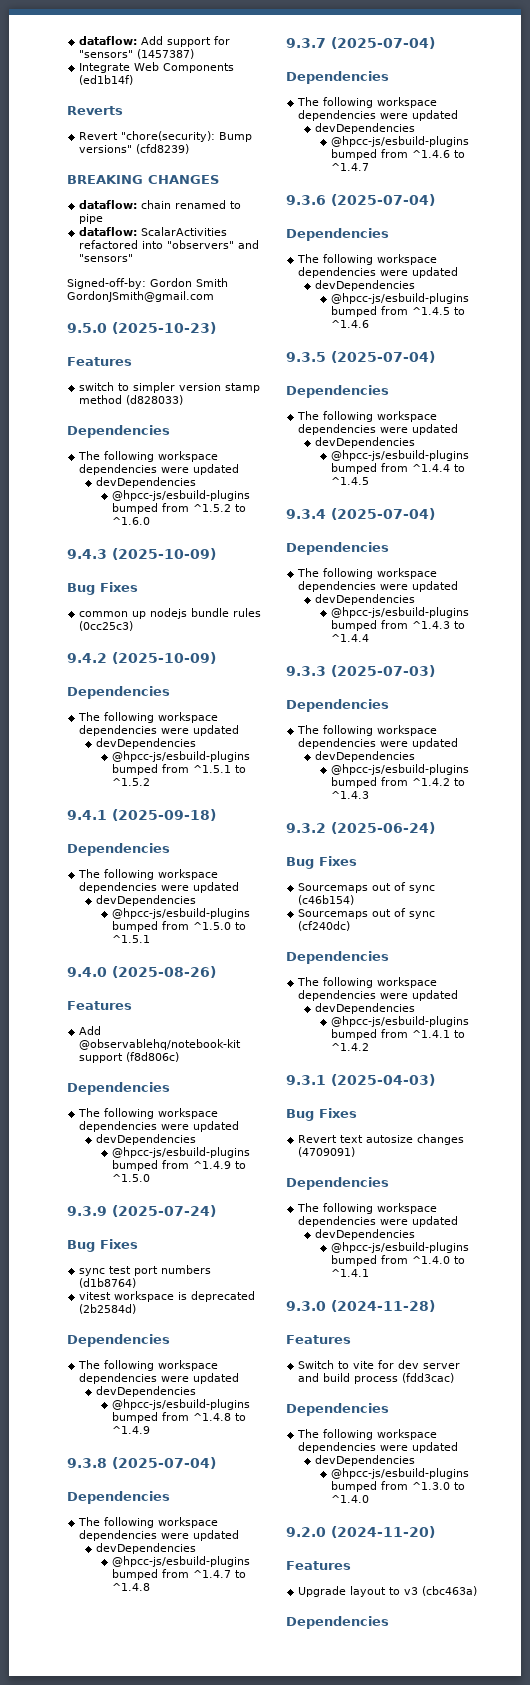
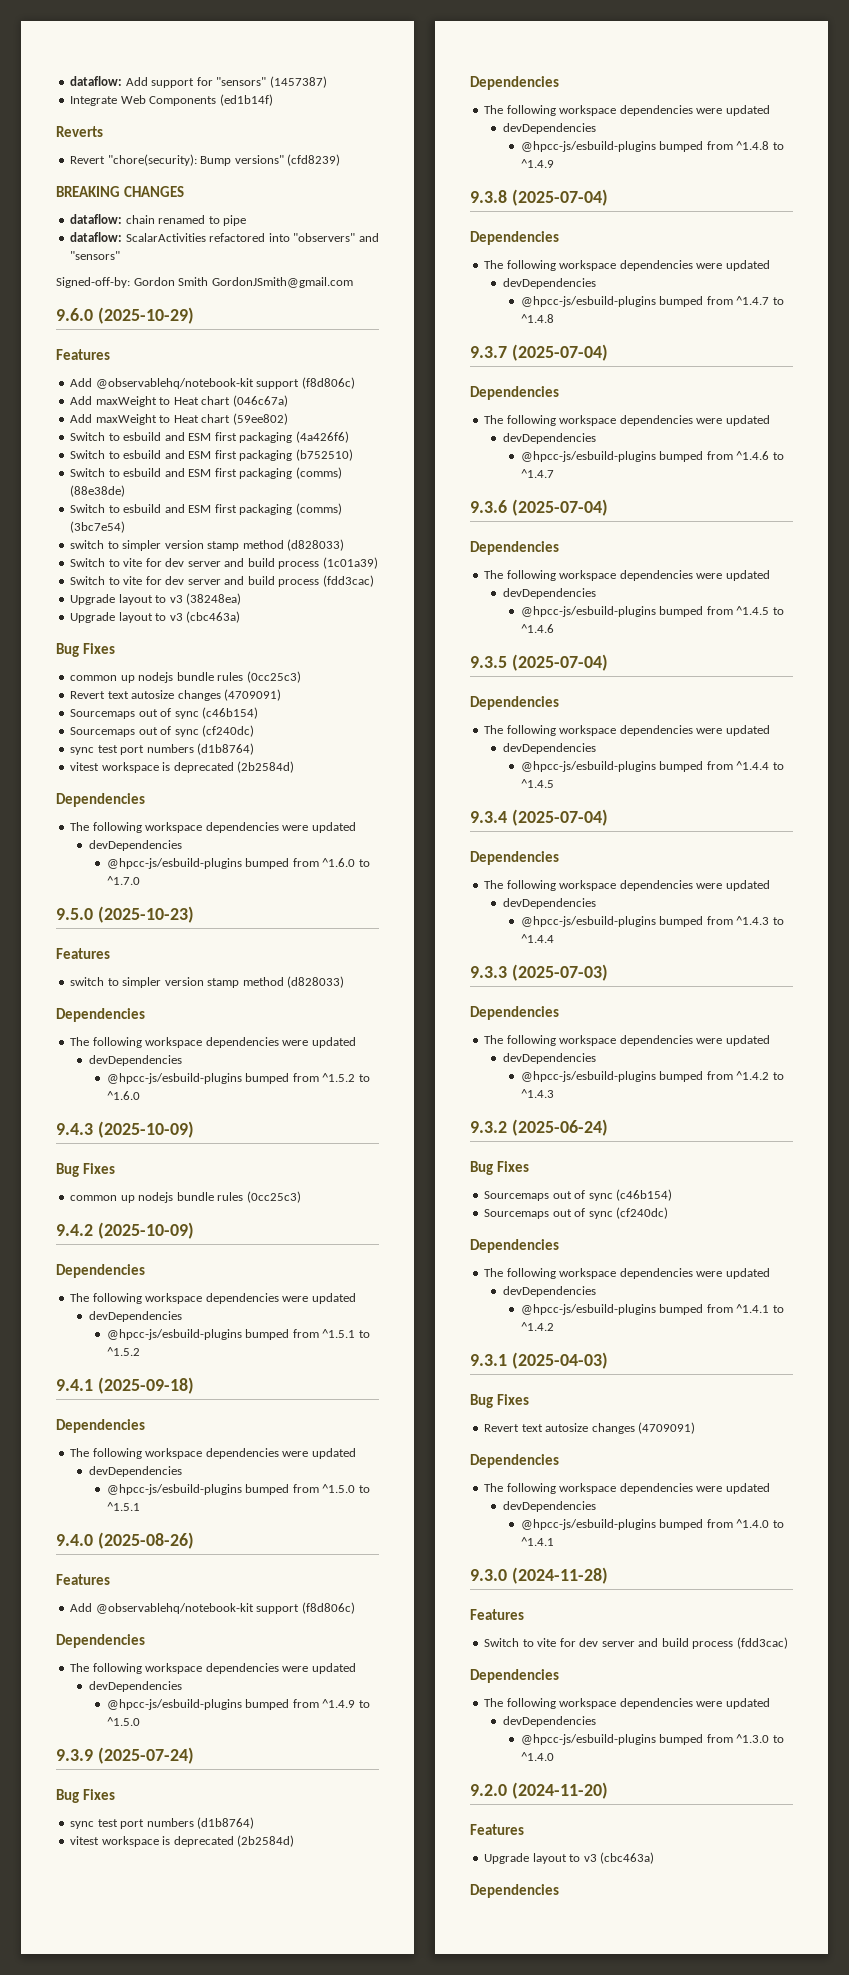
(214, 296) none -> [56,307,194,324] [56,349,110,360] [70,377,355,389] [70,395,288,407] [70,413,288,425] [70,431,349,443] [70,449,353,461] [70,467,342,479] [70,485,126,497] [70,503,342,515] [70,521,126,533] [70,539,345,551] [70,557,378,569] [70,575,374,587] [70,593,242,605] [70,611,241,623] [56,643,116,657] [70,671,301,683] [70,689,282,701] [70,707,259,719] [70,725,255,737] [70,743,255,755] [70,761,295,773] [56,793,145,807] [70,822,356,833] [88,840,182,851] [106,858,370,869] [106,876,140,885] // 9.6.0 (2025-10-29) // Features // Add @observablehq/notebook-kit support (f8d806c) // Add maxWeight to Heat chart (046c67a) // Add maxWeight to Heat chart (59ee802) // Switch to esbuild and ESM first packaging (4a426f6) // Switch to esbuild and ESM first packaging (b752510) // Switch to esbuild and ESM first packaging (comms) (88e38de) // Switch to esbuild and ESM first packaging (comms) (3bc7e54) // switch to simpler version stamp method (d828033) // Switch to vite for dev server and build process (1c01a39) // Switch to vite for dev server and build process (fdd3cac) // Upgrade layout to v3 (38248ea) // Upgrade layout to v3 (cbc463a) // Bug Fixes // common up nodejs bundle rules (0cc25c3) // Revert text autosize changes (4709091) // Sourcemaps out of sync (c46b154) // Sourcemaps out of sync (cf240dc) // sync test port numbers (d1b8764) // vitest workspace is deprecated (2b2584d) // Dependencies // The following workspace dependencies were updated // devDependencies // @hpcc-js/esbuild-plugins bumped from ^1.6.0 to ^1.7.0

